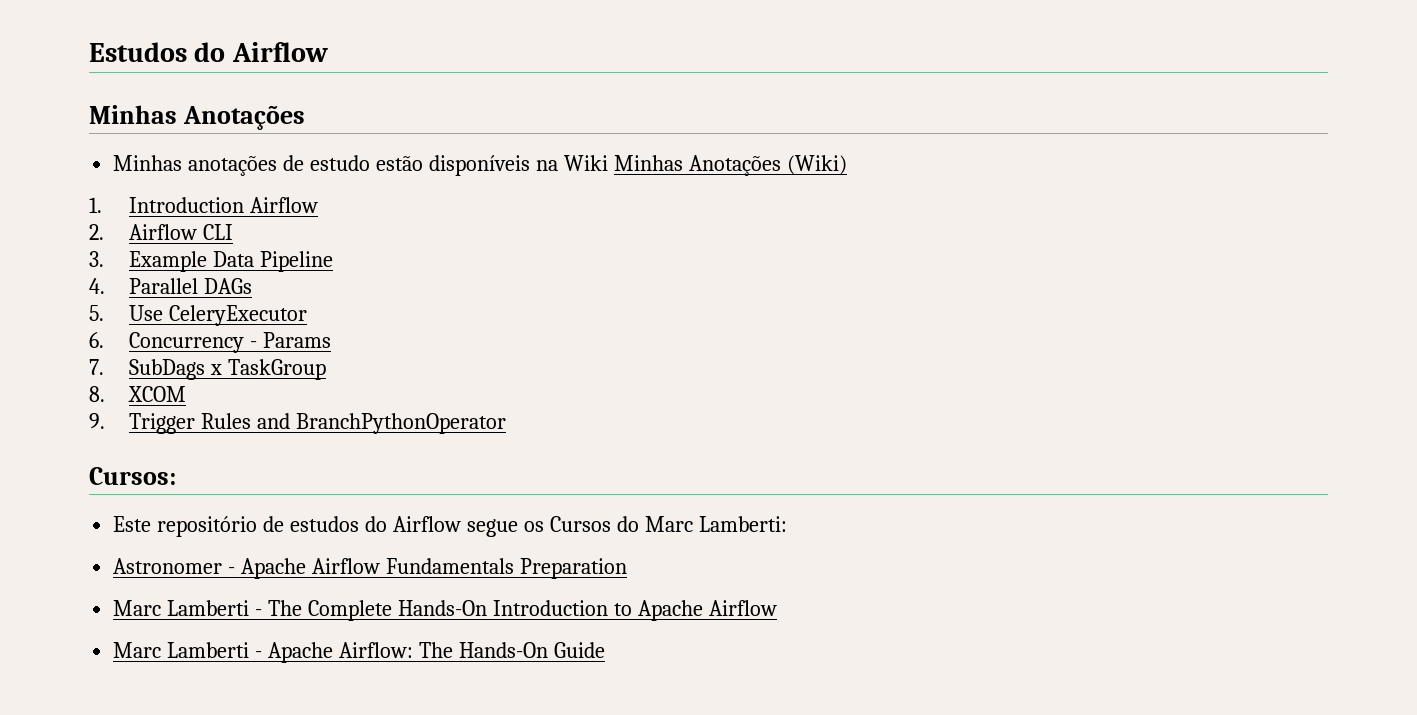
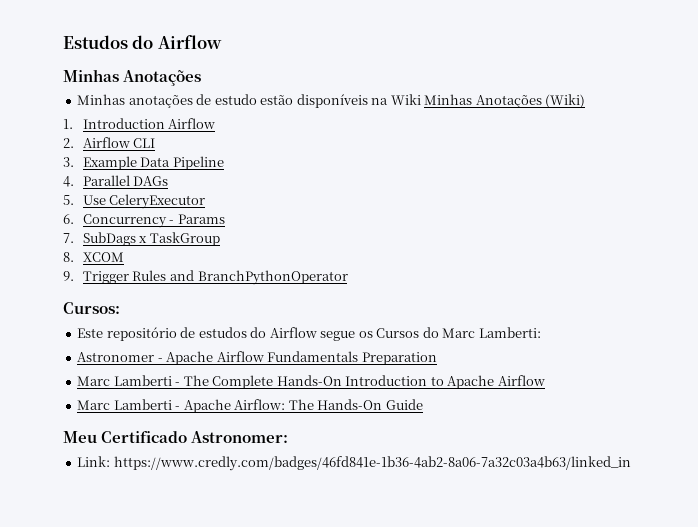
(605, 650) none -> [63,431,289,443] [77,456,631,471] // Meu Certificado Astronomer: // Link: https://www.credly.com/badges/46fd841e-1b36-4ab2-8a06-7a32c03a4b63/linked_in

